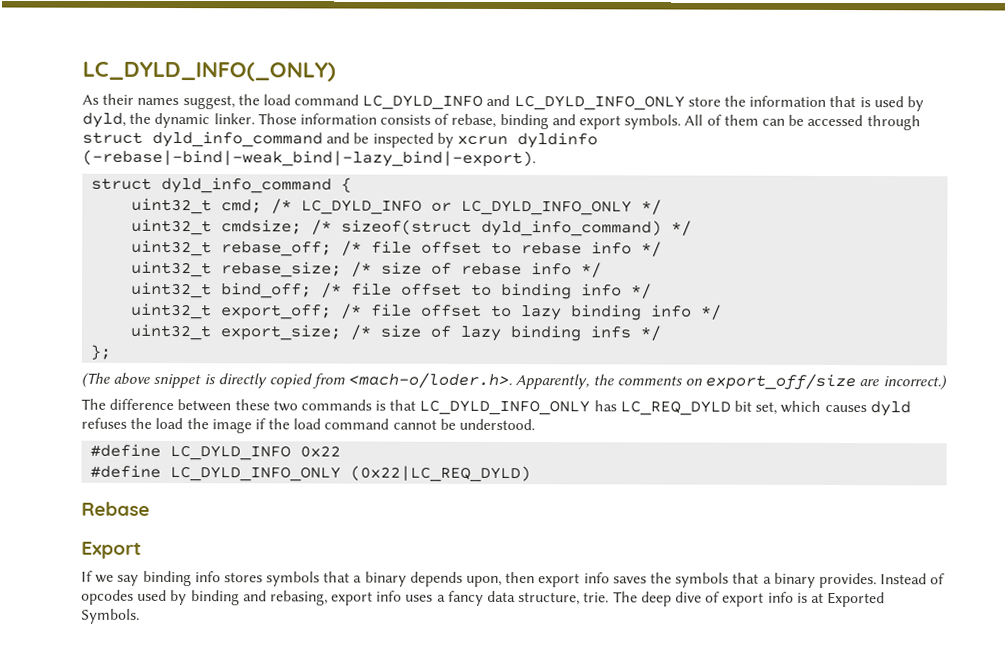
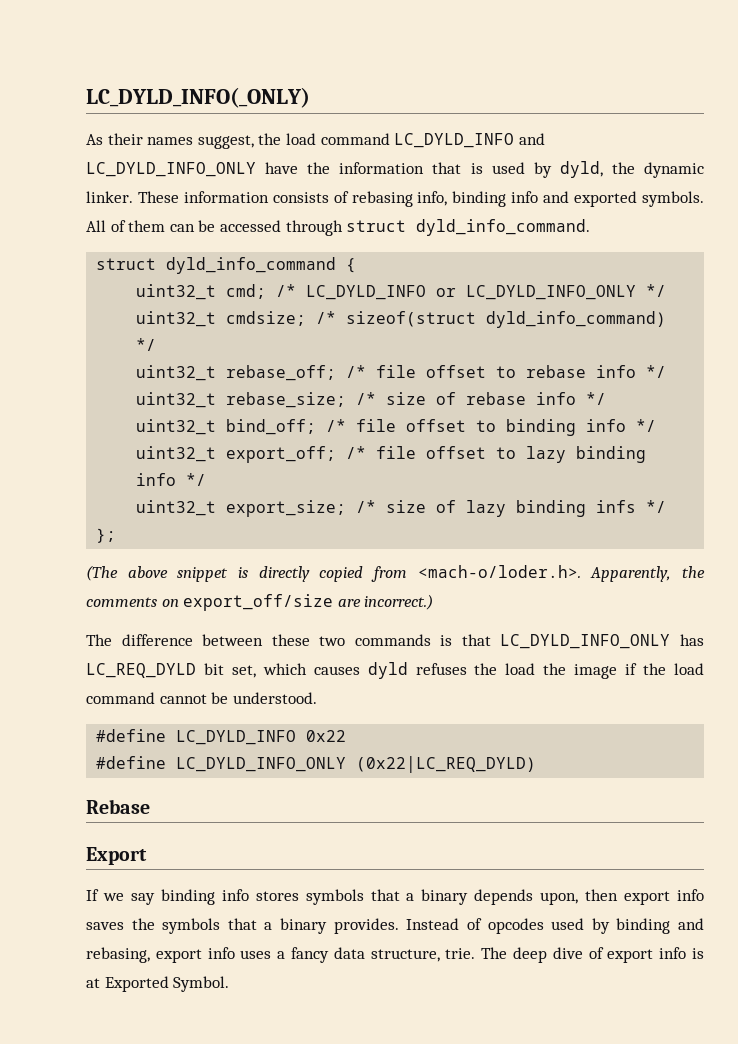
[687,96,721,107] store -> [265,162,299,174] have
[257,113,297,125] Those -> [137,191,179,203] These
[451,113,622,130] rebase, binding and export -> [351,191,638,207] rebasing info, binding info and exported
[152,130,598,149] [82,149,536,168] dyld_info_command and be inspected by xcrun dyldinfo (-rebase|-bind|-weak_bind|-lazy_bind|-export). -> [416,219,591,236] dyld_info_command.
[81,608,140,624] Symbols. -> [173,976,230,992] Symbol.

